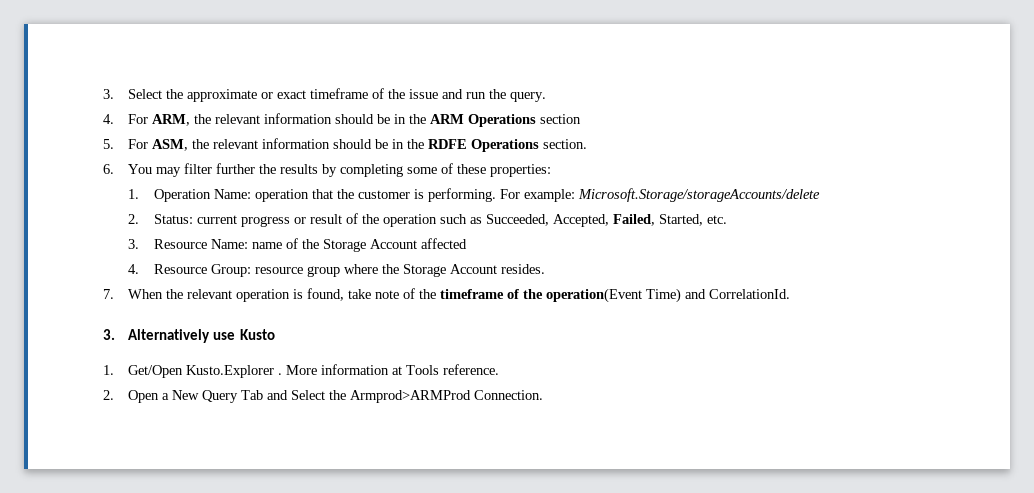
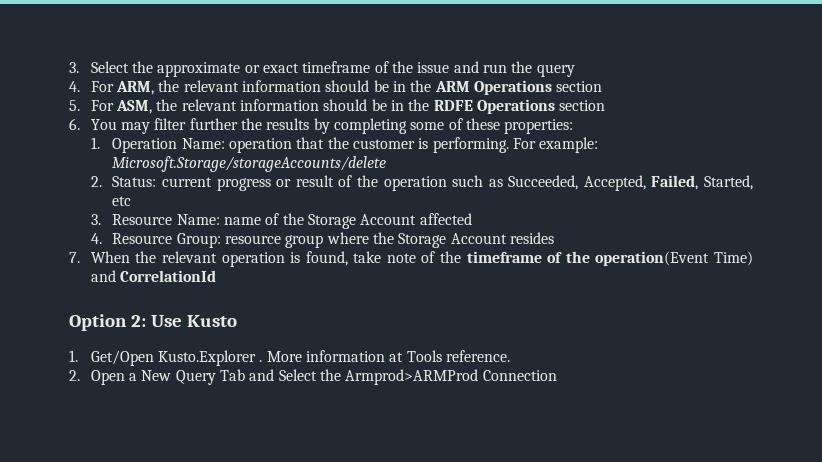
[510,92,547,102] query. -> [536,64,575,77] query
[543,139,588,149] section. -> [559,100,606,111] section
[706,215,727,224] etc. -> [112,196,132,206] etc
[500,264,545,274] resides. -> [510,232,555,244] resides
[709,289,791,299] [103,329,236,343] CorrelationId. // 3. Alternatively use -> [120,270,217,282] [69,314,182,331] CorrelationId // Option 2: Use
[474,390,544,400] Connection. -> [482,370,557,381] Connection

